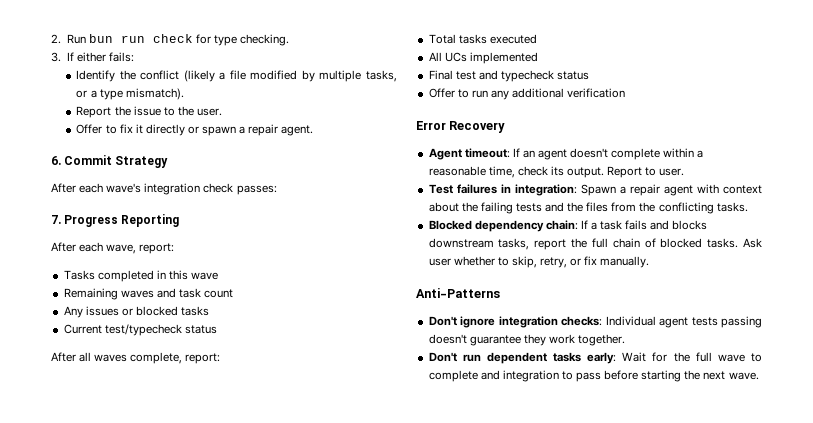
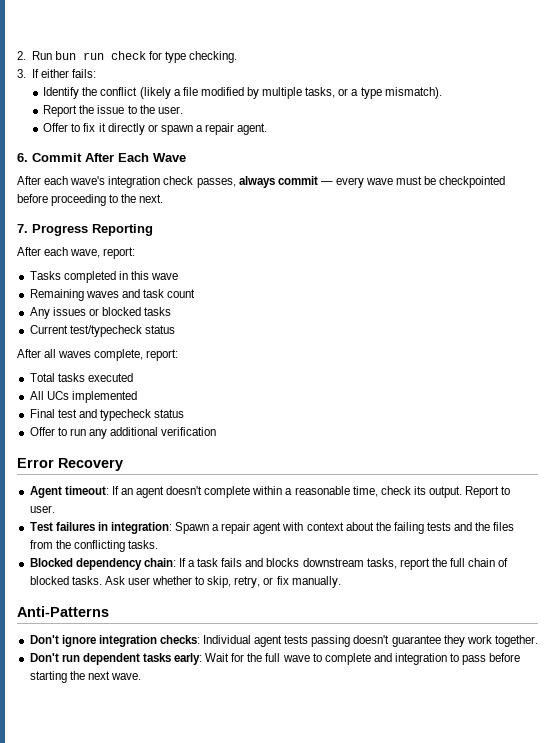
[115,156,169,168] Strategy -> [85,153,186,162] After Each Wave
[236,185,277,195] passes: -> [196,176,506,188] [17,194,164,206] passes, always commit — every wave must be checkpointed before proceeding to the next.

